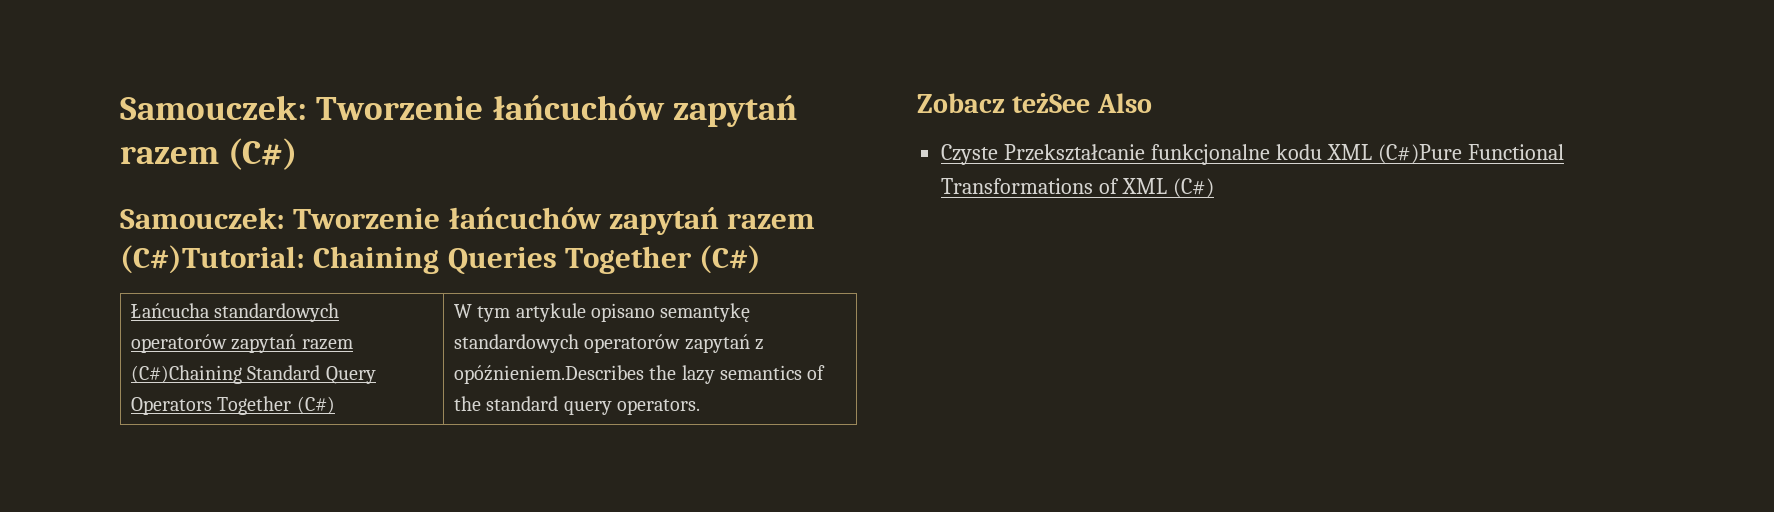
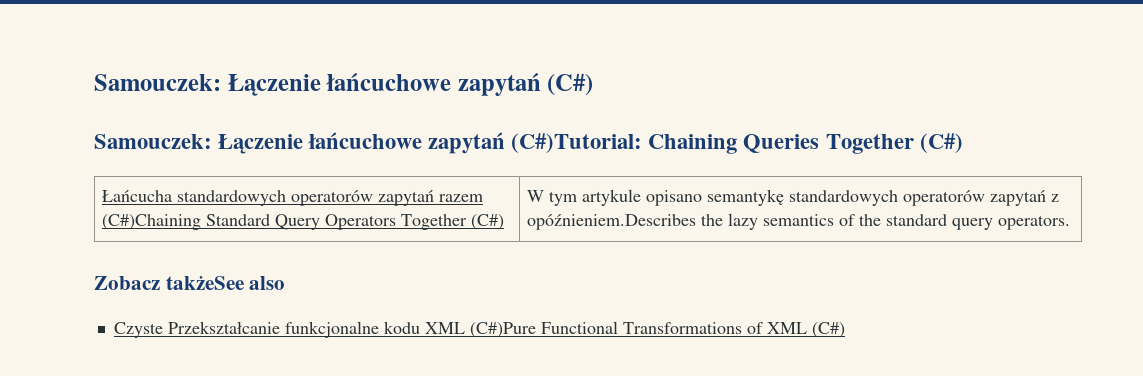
[120,95,797,127] [120,138,298,170] [120,207,816,235] Samouczek: Tworzenie łańcuchów zapytań razem (C#) // Samouczek: Tworzenie łańcuchów zapytań razem -> [94,73,594,96] [94,132,506,154] Samouczek: Łączenie łańcuchowe zapytań (C#) // Samouczek: Łączenie łańcuchowe zapytań
[1012,93,1152,113] teżSee Also -> [165,276,286,290] takżeSee also

